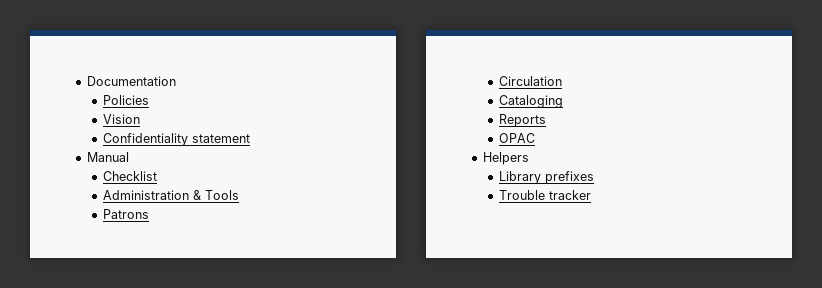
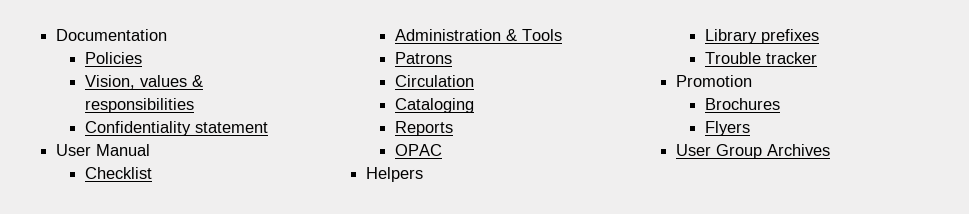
[102,114,140,124] Vision -> [85,75,204,89] [85,98,195,113] Vision, values & responsibilities
(250, 138) none -> [56,144,92,156] User
(591, 195) none -> [676,75,753,87] [705,98,781,110] [705,121,751,136] [676,144,831,159] // Promotion // Brochures // Flyers // User Group Archives

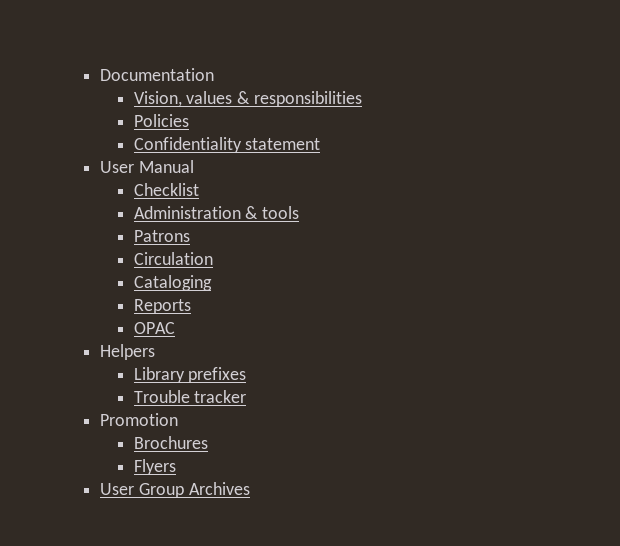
[85,52,143,64] // Policies -> (215, 74) none
(195, 105) none -> [133,114,189,127] // Policies
[522,29,563,41] Tools -> [262,206,300,219] tools

